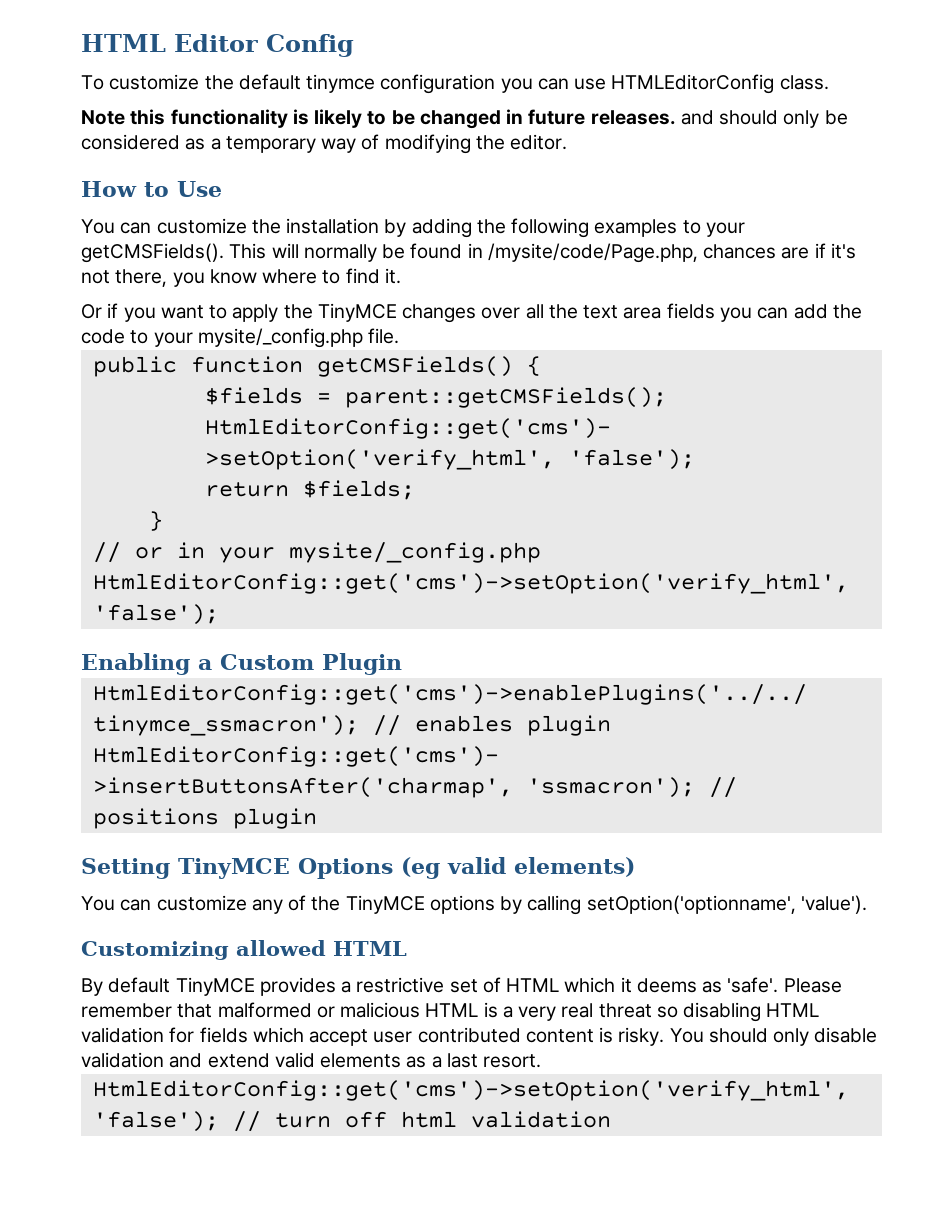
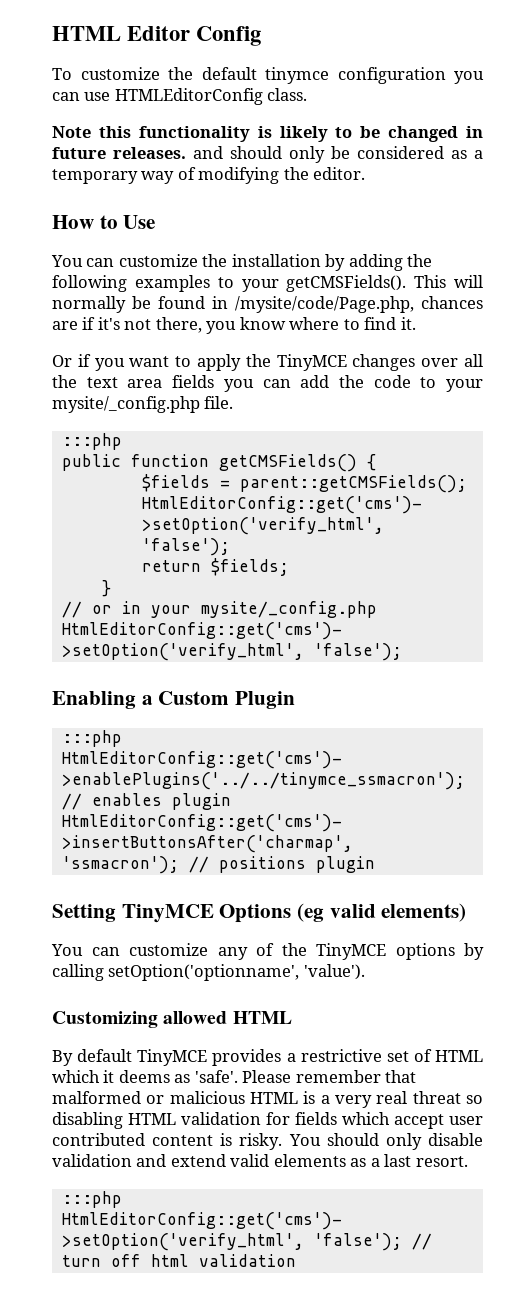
(400, 336) none -> [61,433,122,450] // :::php
(402, 664) none -> [61,730,122,747] // :::php
(542, 1061) none -> [61,1191,122,1208] // :::php

